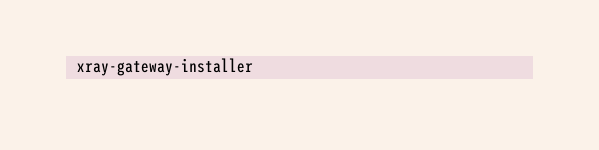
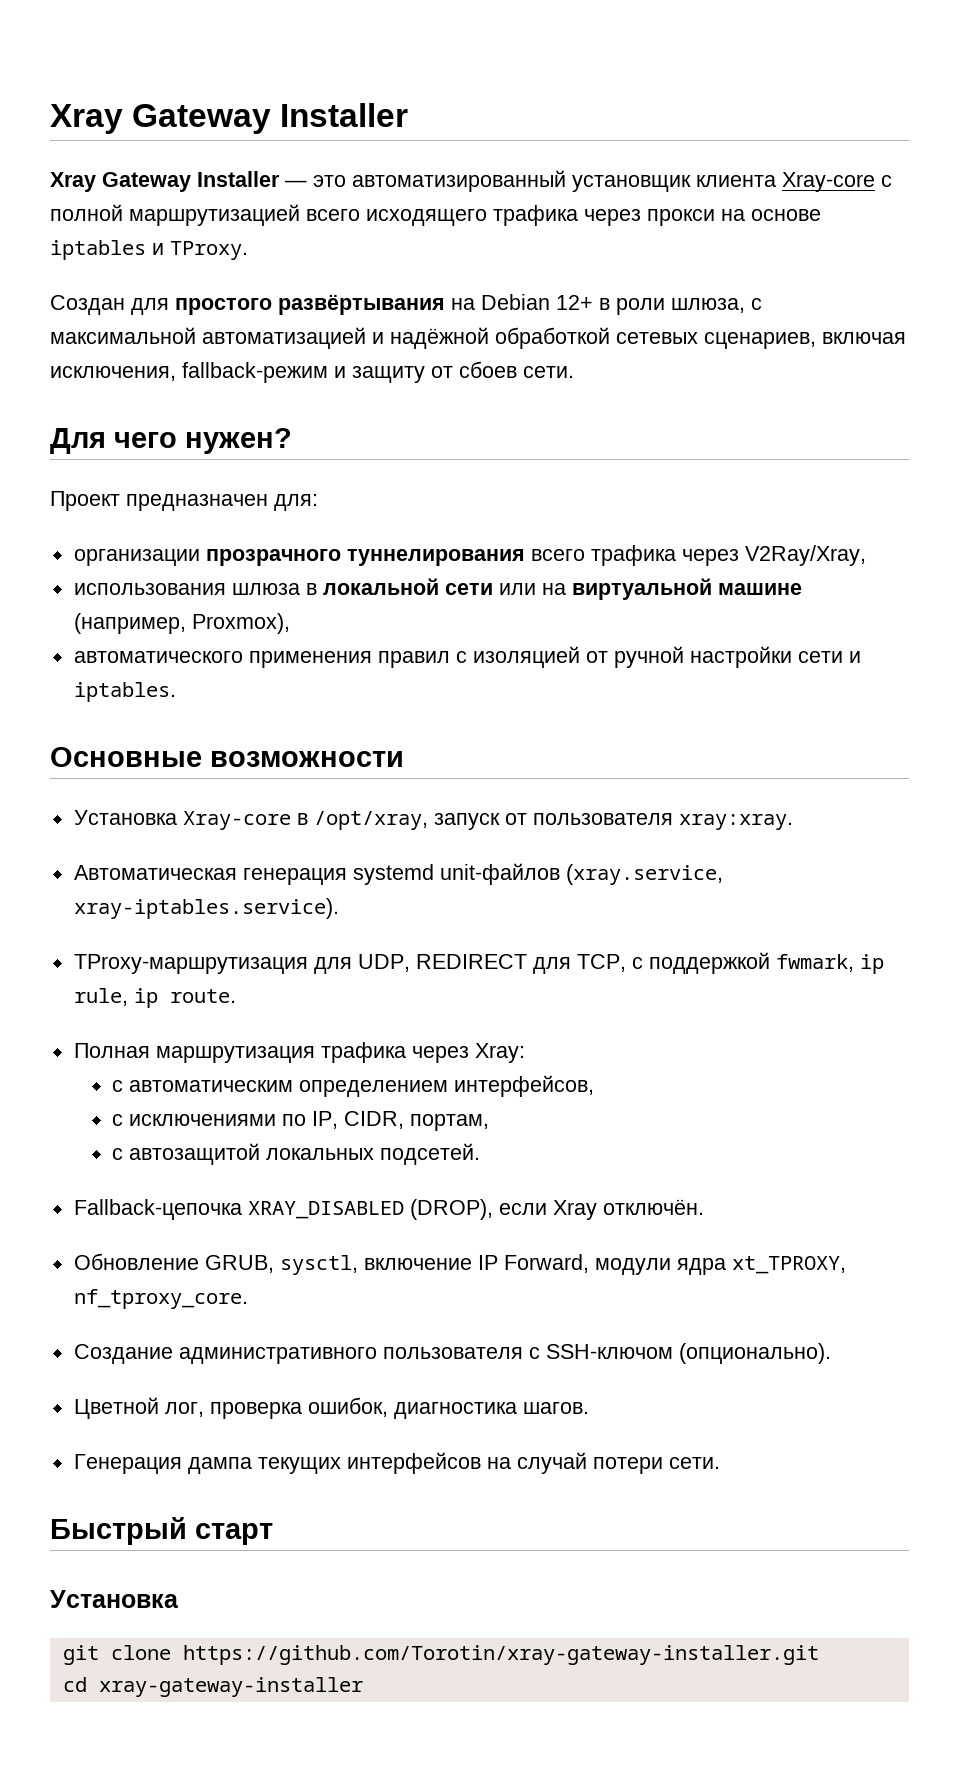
(77, 67) none -> [50,103,409,134] [50,170,892,192] [50,204,821,226] [50,240,248,260] [50,294,762,315] [50,327,906,349] [50,361,574,383] [50,428,292,454] [50,491,318,511] [73,545,866,566] [73,578,802,600] [73,613,290,634] [73,646,861,668] [73,682,176,702] [50,747,404,767] [73,810,793,830] [73,863,723,885] [73,898,339,919] [73,952,884,974] [73,988,236,1008] [73,1042,525,1063] [112,1075,595,1097] [112,1111,490,1131] [112,1143,481,1165] [73,1199,704,1220] [73,1253,846,1275] [73,1289,248,1309] [73,1343,831,1364] [73,1397,589,1419] [73,1452,720,1474] [50,1517,273,1545] [50,1590,179,1608] [62,1645,819,1665] [62,1677,87,1692] Xray Gateway Installer // Xray Gateway Installer — это автоматизированный установщик клиента Xray-core с полной маршрутизацией всего исходящего трафика через прокси на основе iptables и TProxy. // Создан для простого развёртывания на Debian 12+ в роли шлюза, с максимальной автоматизацией и надёжной обработкой сетевых сценариев, включая исключения, fallback-режим и защиту от сбоев сети. // Для чего нужен? // Проект предназначен для: // организации прозрачного туннелирования всего трафика через V2Ray/Xray, // использования шлюза в локальной сети или на виртуальной машине (например, Proxmox), // автоматического применения правил с изоляцией от ручной настройки сети и iptables. // Основные возможности // Установка Xray-core в /opt/xray, запуск от пользователя xray:xray. // Автоматическая генерация systemd unit-файлов (xray.service, xray-iptables.service). // TProxy-маршрутизация для UDP, REDIRECT для TCP, с поддержкой fwmark, ip rule, ip route. // Полная маршрутизация трафика через Xray: // с автоматическим определением интерфейсов, // с исключениями по IP, CIDR, портам, // с автозащитой локальных подсетей. // Fallback-цепочка XRAY_DISABLED (DROP), если Xray отключён. // Обновление GRUB, sysctl, включение IP Forward, модули ядра xt_TPROXY, nf_tproxy_core. // Создание административного пользователя с SSH-ключом (опционально). // Цветной лог, проверка ошибок, диагностика шагов. // Генерация дампа текущих интерфейсов на случай потери сети. // Быстрый старт // Установка // git clone https://github.com/Torotin/xray-gateway-installer.git // cd

